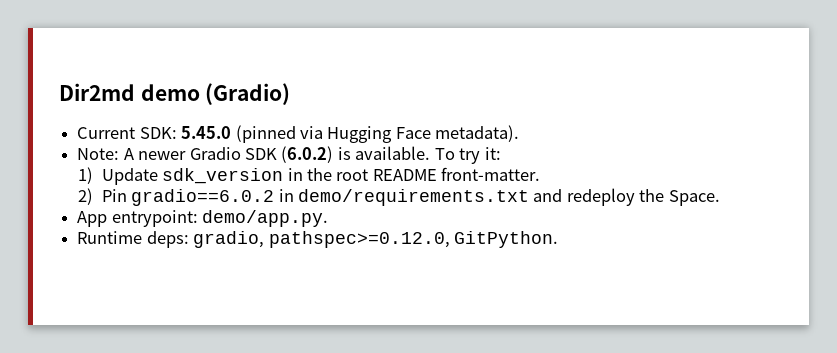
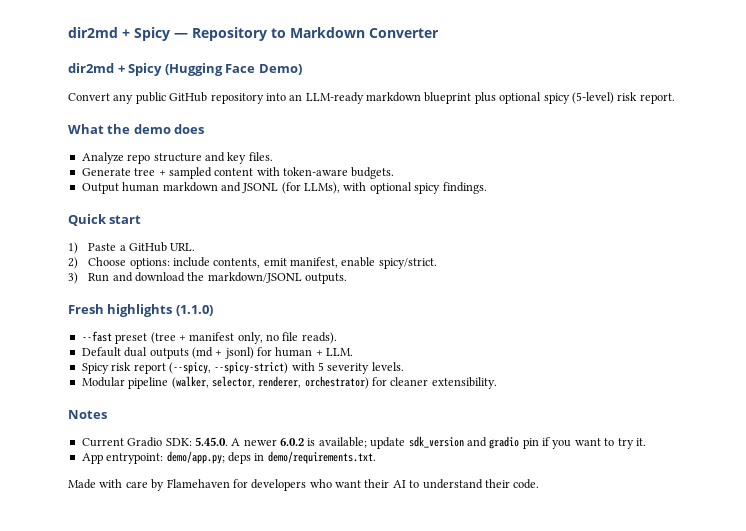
[59,83,291,105] [77,125,520,143] [77,146,501,164] [78,167,541,185] [78,188,720,206] [77,210,329,227] [77,231,558,248] Dir2md demo (Gradio) // Current SDK: 5.45.0 (pinned via Hugging Face metadata). // Note: A newer Gradio SDK (6.0.2) is available. To try it: // 1) Update sdk_version in the root README front-matter. // 2) Pin gradio==6.0.2 in demo/requirements.txt and redeploy the Space. // App entrypoint: demo/app.py. // Runtime deps: gradio, pathspec>=0.12.0, GitPython. -> [68,27,439,41] [68,63,302,76] [68,92,675,104] [68,124,205,134] [81,152,273,164] [81,167,395,179] [81,182,487,194] [68,214,142,226] [68,242,196,254] [68,257,437,269] [68,272,347,284] [68,304,213,317] [81,331,337,344] [81,347,354,359] [81,362,404,374] [81,376,497,389] [68,410,107,419] [81,436,646,449] [81,451,376,464] [68,479,540,491] dir2md + Spicy — Repository to Markdown Converter // dir2md + Spicy (Hugging Face Demo) // Convert any public GitHub repository into an LLM-ready markdown blueprint plus optional spicy (5-level) risk report. // What the demo does // Analyze repo structure and key files. // Generate tree + sampled content with token-aware budgets. // Output human markdown and JSONL (for LLMs), with optional spicy findings. // Quick start // 1) Paste a GitHub URL. // 2) Choose options: include contents, emit manifest, enable spicy/strict. // 3) Run and download the markdown/JSONL outputs. // Fresh highlights (1.1.0) // --fast preset (tree + manifest only, no file reads). // Default dual outputs (md + jsonl) for human + LLM. // Spicy risk report (--spicy, --spicy-strict) with 5 severity levels. // Modular pipeline (walker, selector, renderer, orchestrator) for cleaner extensibility. // Notes // Current Gradio SDK: 5.45.0. A newer 6.0.2 is available; update sdk_version and gradio pin if you want to try it. // App entrypoint: demo/app.py; deps in demo/requirements.txt. // Made with care by Flamehaven for developers who want their AI to understand their code.

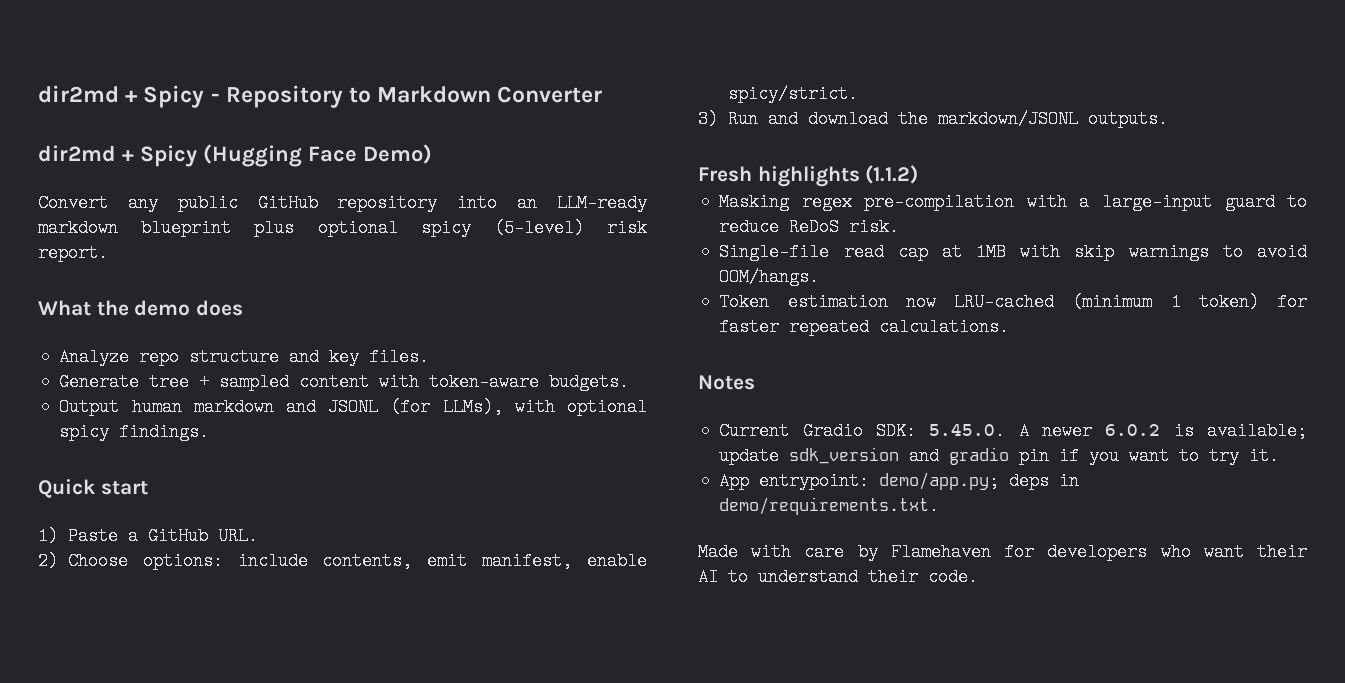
[68,27,188,41] dir2md + Spicy — -> [38,85,220,108] dir2md + Spicy -
[175,305,213,316] [81,331,337,344] [81,347,354,359] [81,362,404,374] [81,376,497,389] (1.1.0) // --fast preset (tree + manifest only, no file reads). // Default dual outputs (md + jsonl) for human + LLM. // Spicy risk report (--spicy, --spicy-strict) with 5 severity levels. // Modular pipeline (walker, selector, renderer, orchestrator) for cleaner extensibility. -> [865,165,919,184] [719,193,1307,211] [719,218,900,236] [719,243,1307,261] [719,268,820,286] [719,293,1307,311] [719,318,1010,336] (1.1.2) // Masking regex pre-compilation with a large-input guard to reduce ReDoS risk. // Single-file read cap at 1MB with skip warnings to avoid OOM/hangs. // Token estimation now LRU-cached (minimum 1 token) for faster repeated calculations.

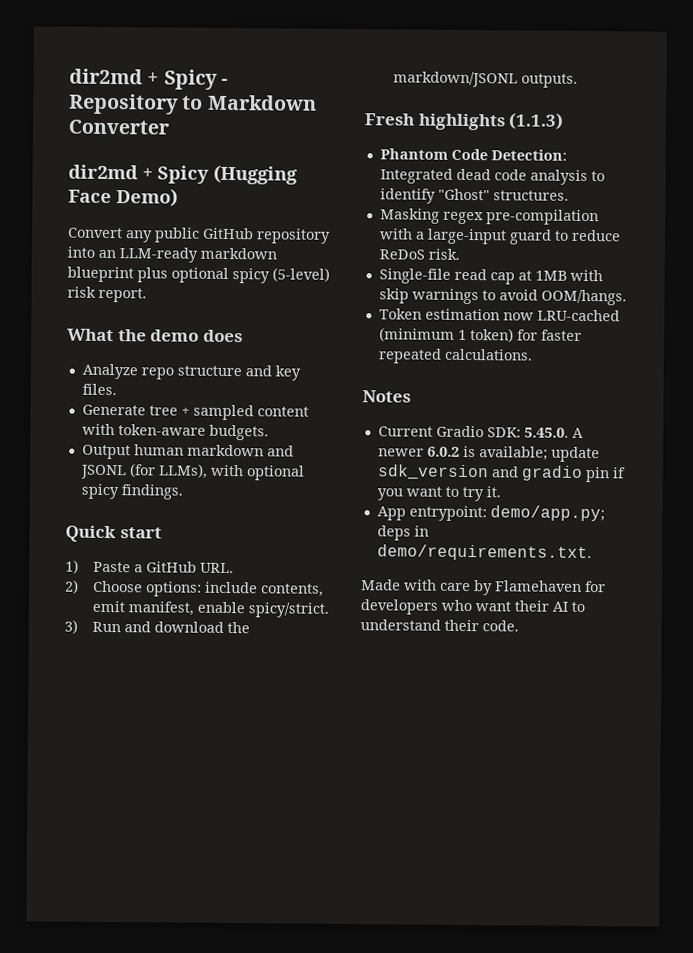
[865,165,919,184] (1.1.2) -> [508,112,565,130] [379,148,567,161] [379,168,605,186] [379,188,569,204] (1.1.3) // Phantom Code Detection: Integrated dead code analysis to identify "Ghost" structures.

